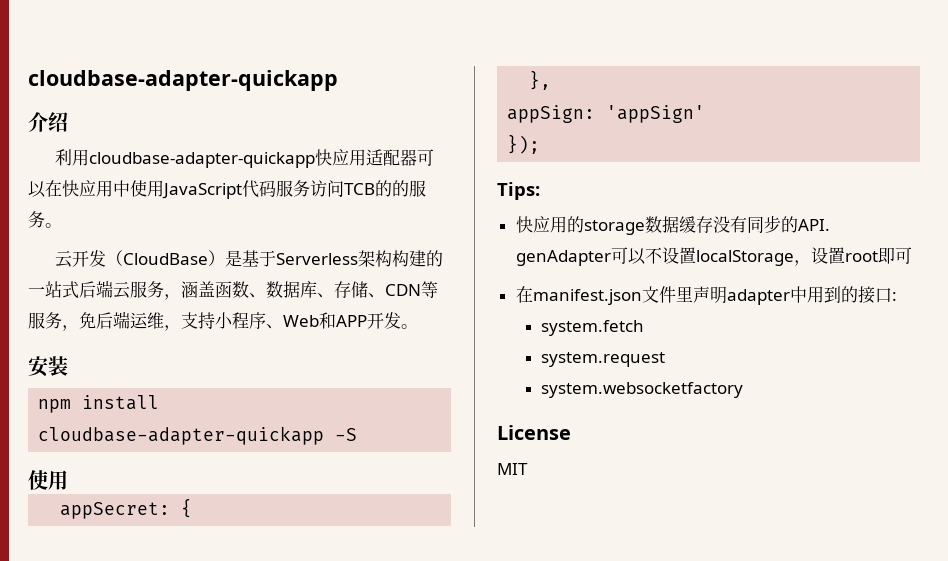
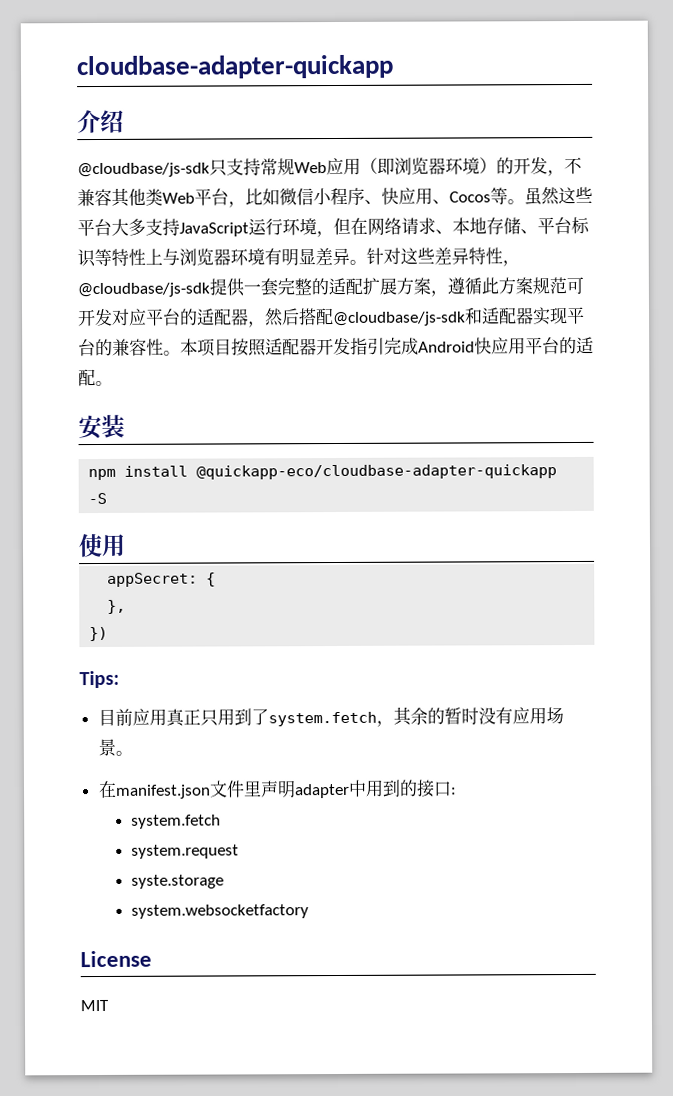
[55,149,435,168] [28,180,426,199] [28,211,62,228] [55,250,444,268] [28,280,438,300] [28,311,401,331] 利用cloudbase-adapter-quickapp快应用适配器可以在快应用中使用JavaScript代码服务访问TCB的的服务。 // 云开发（CloudBase）是基于Serverless架构构建的一站式后端云服务，涵盖函数、数据库、存储、CDN等服务，免后端运维，支持小程序、Web和APP开发 -> [77,156,582,178] [77,186,593,208] [77,216,590,238] [77,247,520,268] [77,276,584,298] [77,306,585,328] [78,336,594,357] [78,369,96,387] @cloudbase/js-sdk只支持常规Web应用（即浏览器环境）的开发，不兼容其他类Web平台，比如微信小程序、快应用、Cocos等。虽然这些平台大多支持JavaScript运行环境，但在网络请求、本地存储、平台标识等特性上与浏览器环境有明显差异。针对这些差异特性，@cloudbase/js-sdk提供一套完整的适配扩展方案，遵循此方案规范可开发对应平台的适配器，然后搭配@cloudbase/js-sdk和适配器实现平台的兼容性。本项目按照适配器开发指引完成Android快应用平台的适配
[38,426,325,445] cloudbase-adapter-quickapp -> [196,464,558,480] @quickapp-eco/cloudbase-adapter-quickapp
[507,105,706,123] [507,134,541,154] [497,182,540,200] [515,215,830,235] [515,247,912,266] appSign: 'appSign' // }); // Tips: // 快应用的storage数据缓存没有同步的API. genAdapter可以不设置localStorage，设置root即可 -> [89,626,109,642] [79,670,120,689] [97,706,564,727] [97,738,133,757] }) // Tips: // 目前应用真正只用到了system.fetch，其余的暂时没有应用场景。
(666, 359) none -> [130,874,224,889] // syste.storage

